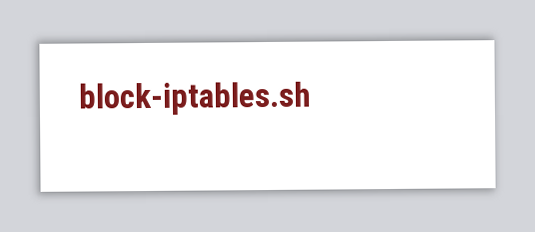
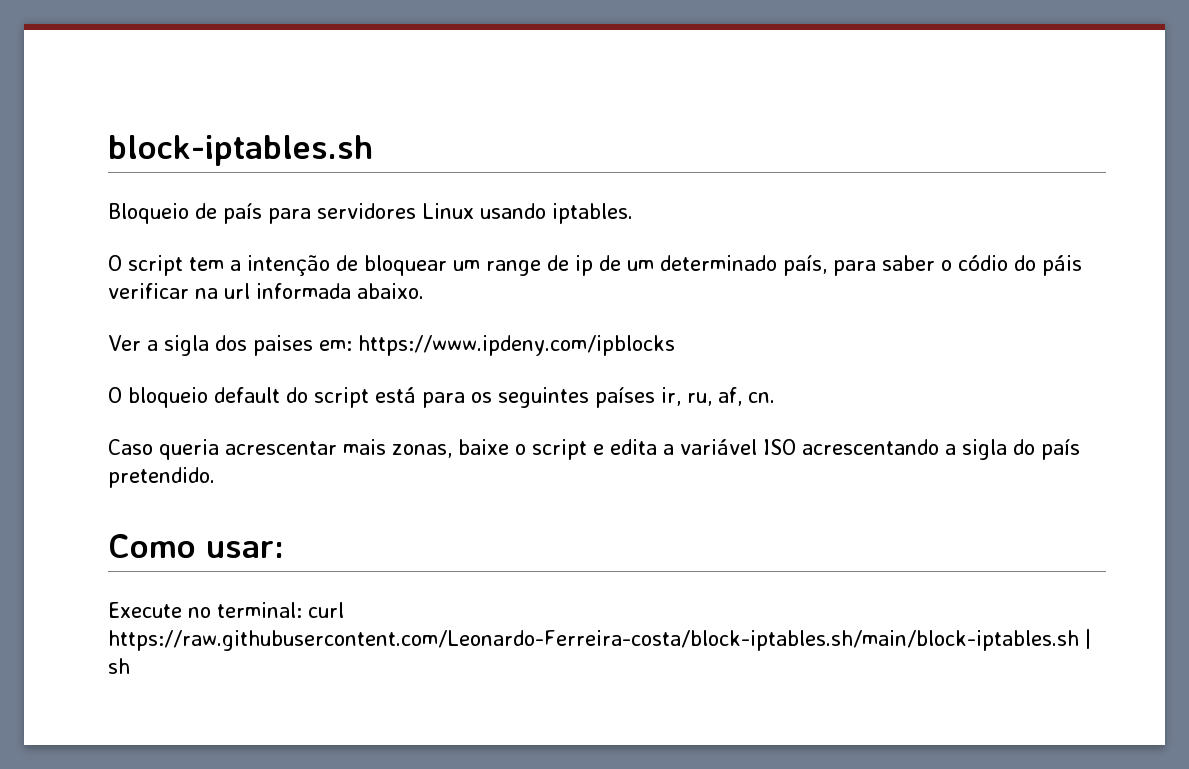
(311, 98) none -> [108,203,633,224] [108,255,1082,276] [108,283,424,299] [108,335,675,356] [108,387,775,408] [108,439,1080,460] [108,467,215,488] [108,534,284,558] [108,602,344,618] [108,629,1091,651] [108,658,130,674] // Bloqueio de país para servidores Linux usando iptables. // O script tem a intenção de bloquear um range de ip de um determinado país, para saber o códio do páis verificar na url informada abaixo. // Ver a sigla dos paises em: https://www.ipdeny.com/ipblocks // O bloqueio default do script está para os seguintes países ir, ru, af, cn. // Caso queria acrescentar mais zonas, baixe o script e edita a variável ISO acrescentando a sigla do país pretendido. // Como usar: // Execute no terminal: curl https://raw.githubusercontent.com/Leonardo-Ferreira-costa/block-iptables.sh/main/block-iptables.sh | sh

